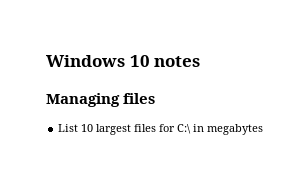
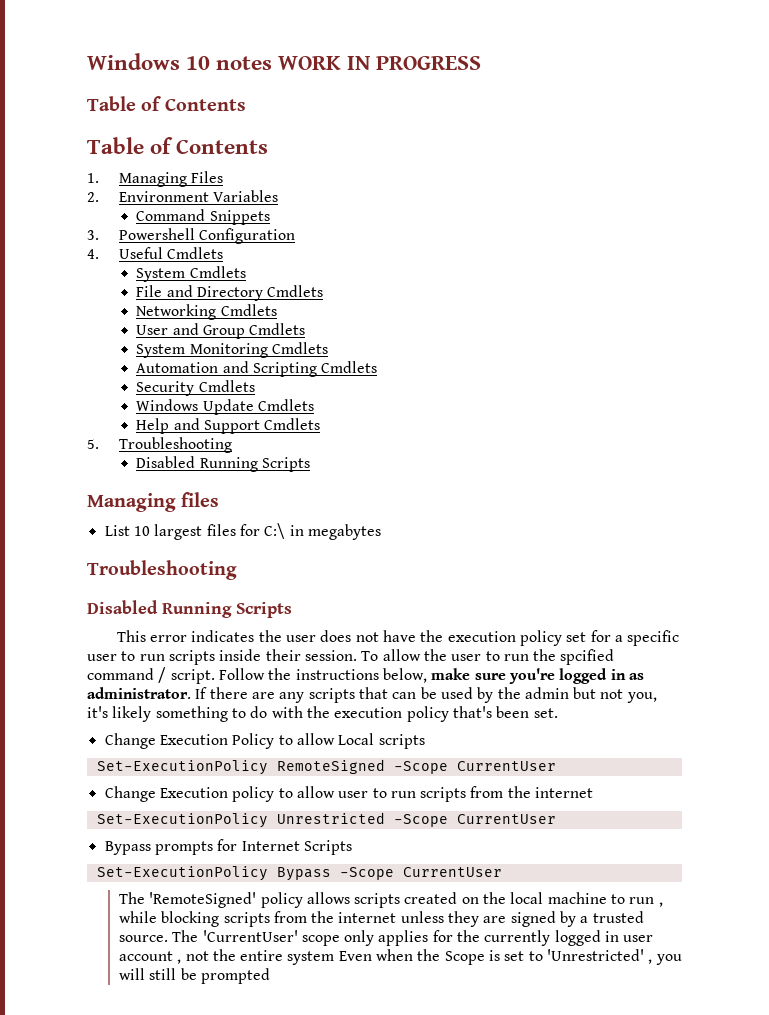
(201, 61) none -> [278,56,482,70] [87,96,246,111] [87,137,269,154] [87,171,224,187] [87,190,279,202] [136,209,270,225] [87,228,296,244] [87,247,224,259] [136,266,246,282] [136,285,324,301] [136,304,277,320] [136,323,306,339] [136,342,329,358] [136,361,378,377] [136,380,255,396] [136,399,315,415] [136,418,321,434] [87,437,232,453] [136,456,311,472] WORK IN PROGRESS // Table of Contents // Table of Contents // 1. Managing Files // 2. Environment Variables // Command Snippets // 3. Powershell Configuration // 4. Useful Cmdlets // System Cmdlets // File and Directory Cmdlets // Networking Cmdlets // User and Group Cmdlets // System Monitoring Cmdlets // Automation and Scripting Cmdlets // Security Cmdlets // Windows Update Cmdlets // Help and Support Cmdlets // 5. Troubleshooting // Disabled Running Scripts
(264, 129) none -> [87,560,237,580] [87,600,292,618] [116,630,680,646] [87,649,615,665] [87,667,644,684] [87,687,657,703] [87,706,558,722] [104,733,425,749] [96,759,556,775] [104,786,594,802] [96,812,556,828] [104,839,352,855] [96,866,502,881] [118,892,663,908] [118,911,644,927] [118,930,654,946] [118,949,682,965] [118,968,270,984] // Troubleshooting // Disabled Running Scripts // This error indicates the user does not have the execution policy set for a specific user to run scripts inside their session. To allow the user to run the spcified command / script. Follow the instructions below, make sure you're logged in as administrator. If there are any scripts that can be used by the admin but not you, it's likely something to do with the execution policy that's been set. // Change Execution Policy to allow Local scripts // Set-ExecutionPolicy RemoteSigned -Scope CurrentUser // Change Execution policy to allow user to run scripts from the internet // Set-ExecutionPolicy Unrestricted -Scope CurrentUser // Bypass prompts for Internet Scripts // Set-ExecutionPolicy Bypass -Scope CurrentUser // The 'RemoteSigned' policy allows scripts created on the local machine to run , while blocking scripts from the internet unless they are signed by a trusted source. The 'CurrentUser' scope only applies for the currently logged in user account , not the entire system Even when the Scope is set to 'Unrestricted' , you will still be prompted

